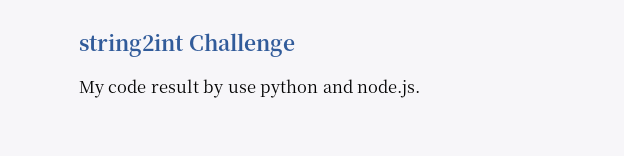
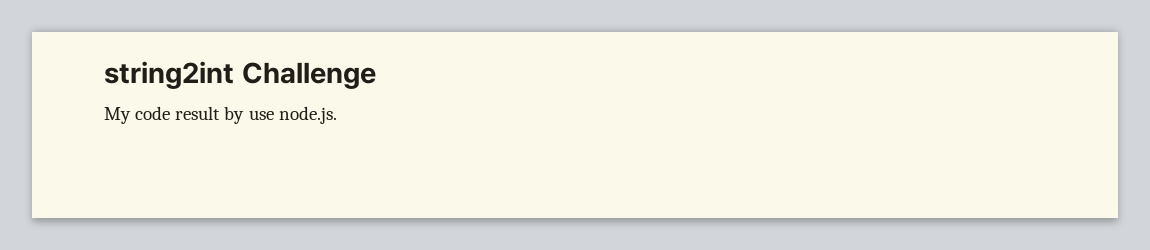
[260,79,353,98] python and -> (274, 115) none

